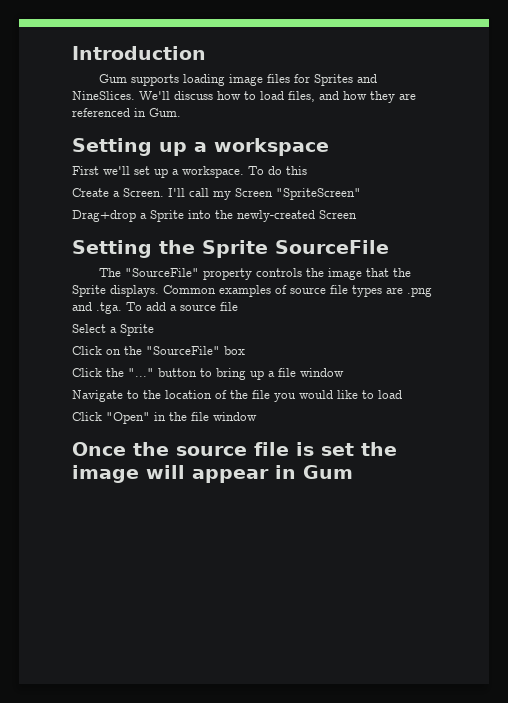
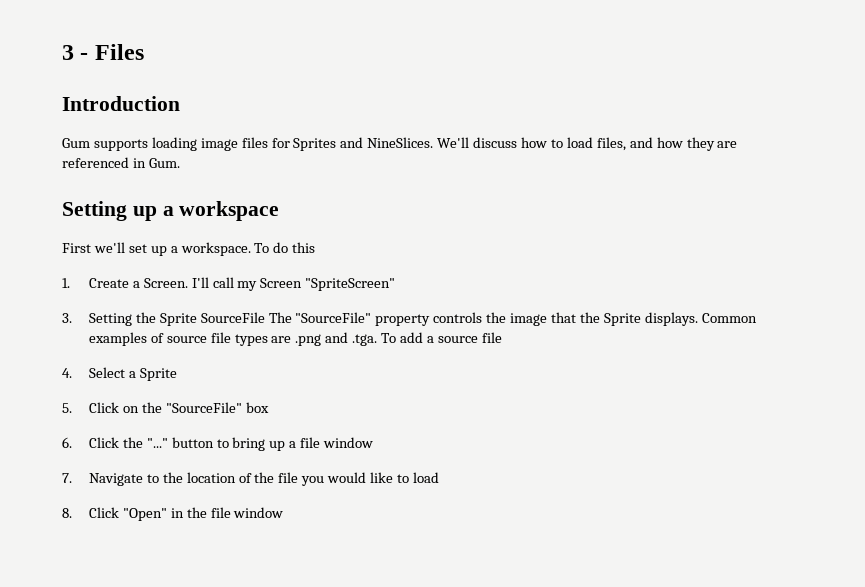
(72, 53) none -> [62,44,144,60] 3 - Files //
(307, 170) none -> [62,278,70,288] 1.
[72,210,357,222] Drag+drop a Sprite into the newly-created Screen // -> [62,313,72,323] 3.
(389, 247) // -> (265, 317) none
(238, 306) none -> [62,368,72,378] 4.
(154, 330) none -> [62,403,72,413] 5.
(245, 350) none -> [62,437,72,448] 6.
(344, 372) none -> [62,473,72,483] 7.
(402, 394) none -> [62,508,72,518] 8.
[72,442,397,456] [72,465,353,483] // Once the source file is set the image will appear in Gum -> (284, 512) none

